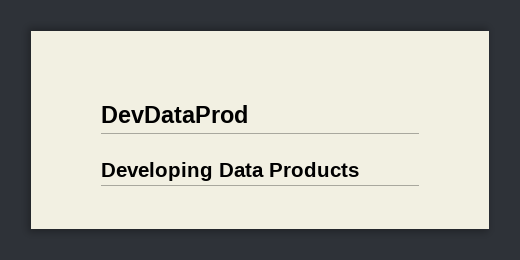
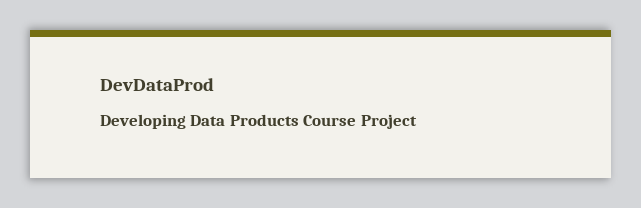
(359, 169) none -> [303,114,417,129] Course Project

